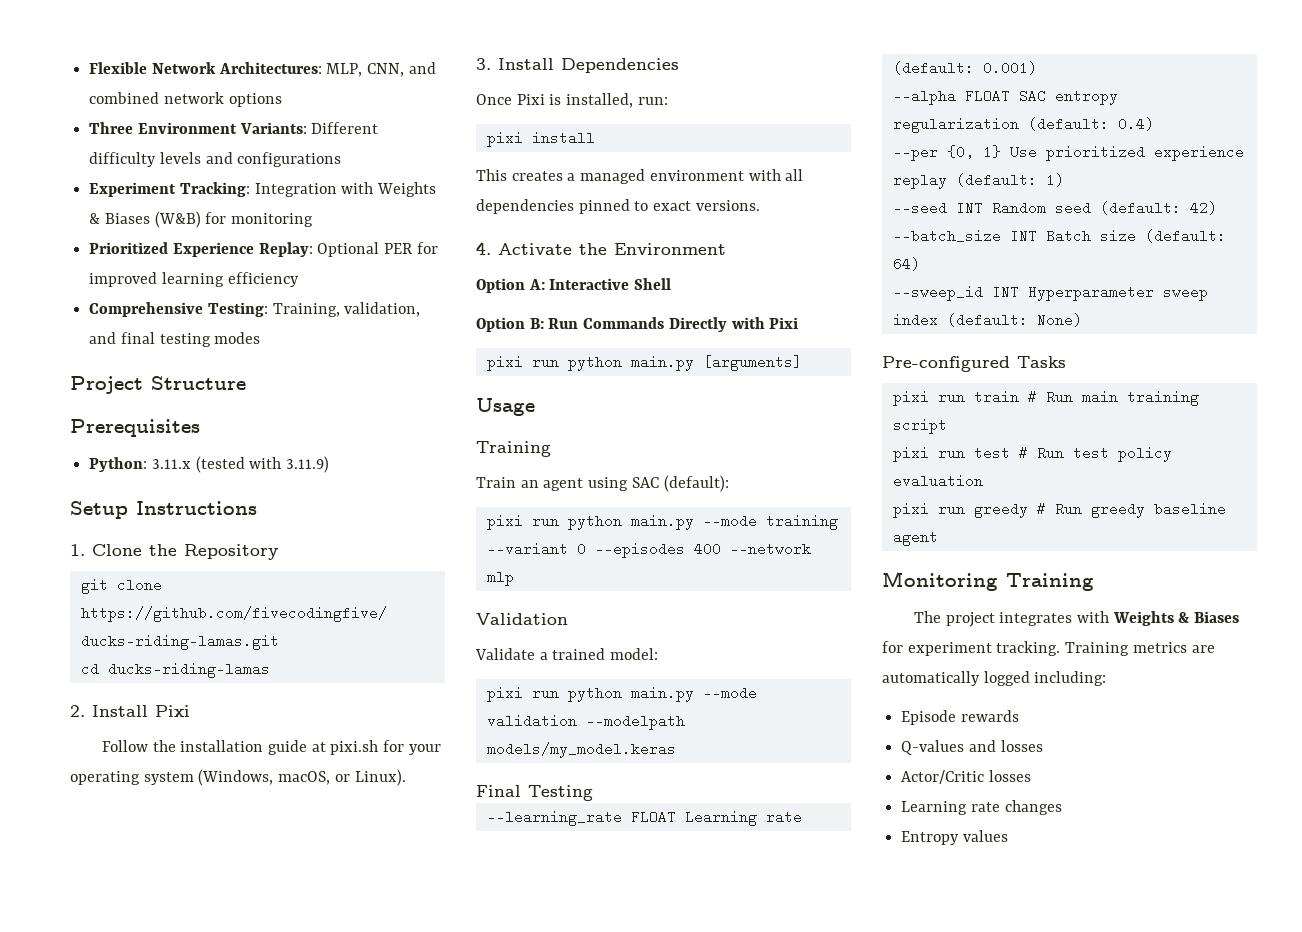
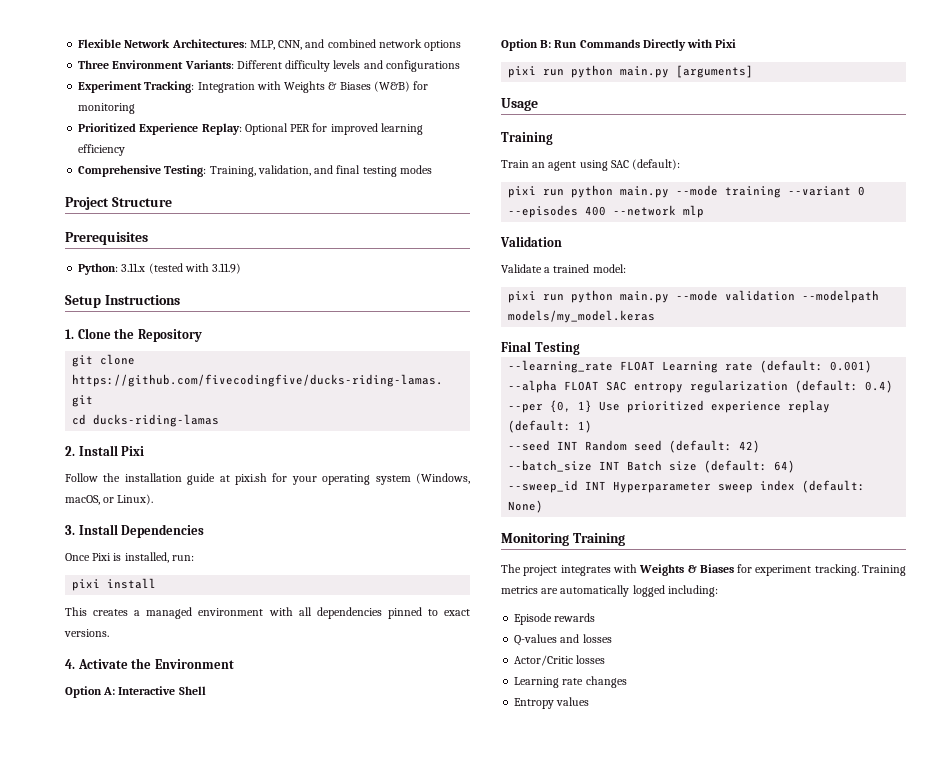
[882,356,1066,372] [892,390,1199,406] [892,418,947,434] [892,446,1172,462] [892,474,983,488] [892,502,1226,518] [892,530,938,546] // Pre-configured Tasks // pixi run train # Run main training script // pixi run test # Run test policy evaluation // pixi run greedy # Run greedy baseline agent -> (544, 506) none

